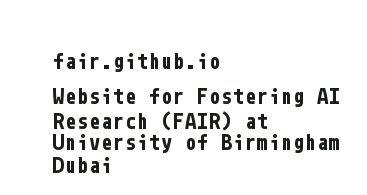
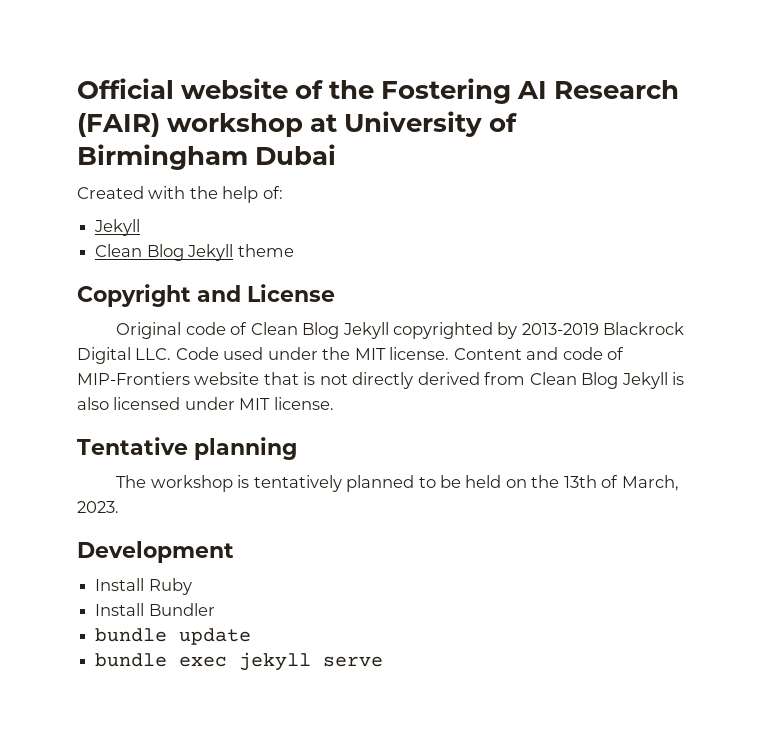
[52,53,220,72] [52,88,184,104] fair.github.io // Website for -> [77,78,375,99] Official website of the
(232, 121) none -> [167,113,304,137] workshop
(112, 165) none -> [77,186,283,203] [94,219,141,236] [95,244,294,261] [77,284,335,307] [116,322,685,339] [77,347,625,364] [77,372,685,389] [77,397,334,410] [77,437,297,460] [116,475,679,492] [77,501,119,513] [77,541,234,563] [95,578,192,595] [95,603,215,616] [95,628,252,645] [95,652,384,671] // Created with the help of: // Jekyll // Clean Blog Jekyll theme // Copyright and License // Original code of Clean Blog Jekyll copyrighted by 2013-2019 Blackrock Digital LLC. Code used under the MIT license. Content and code of MIP-Frontiers website that is not directly derived from Clean Blog Jekyll is also licensed under MIT license. // Tentative planning // The workshop is tentatively planned to be held on the 13th of March, 2023. // Development // Install Ruby // Install Bundler // bundle update // bundle exec jekyll serve

